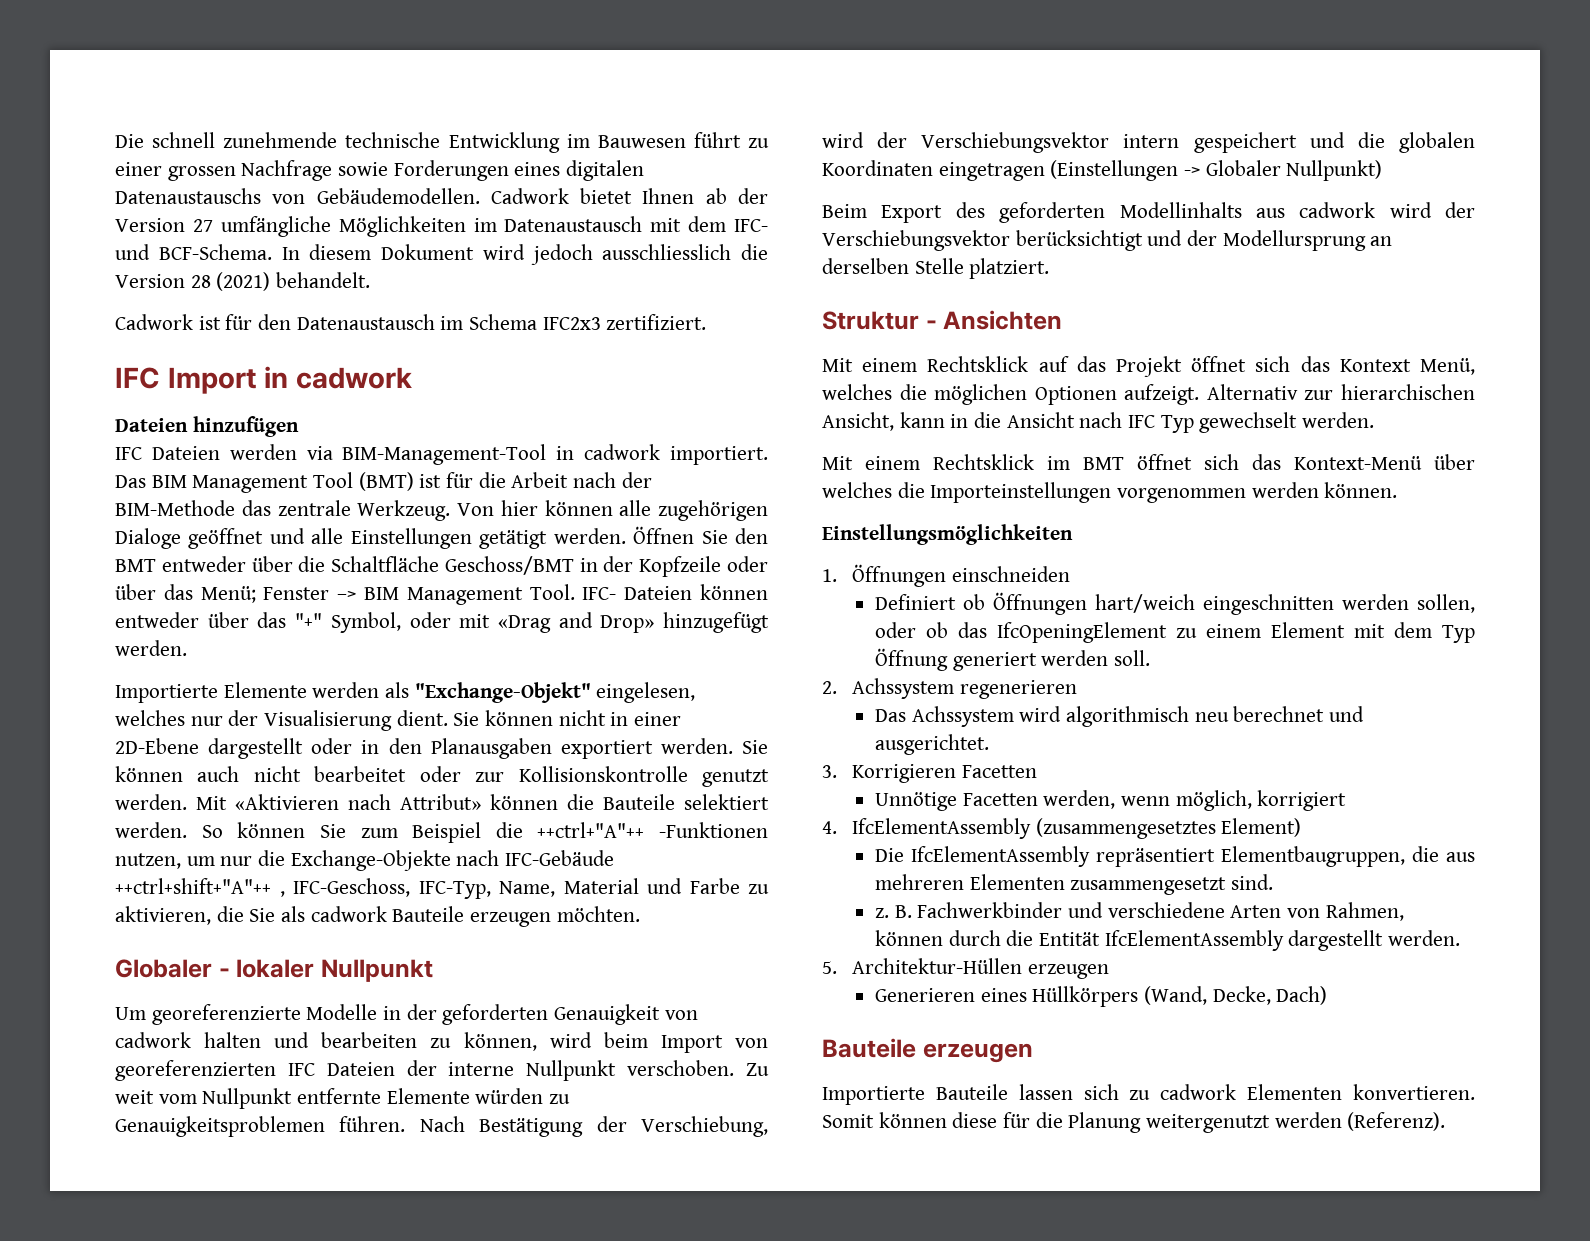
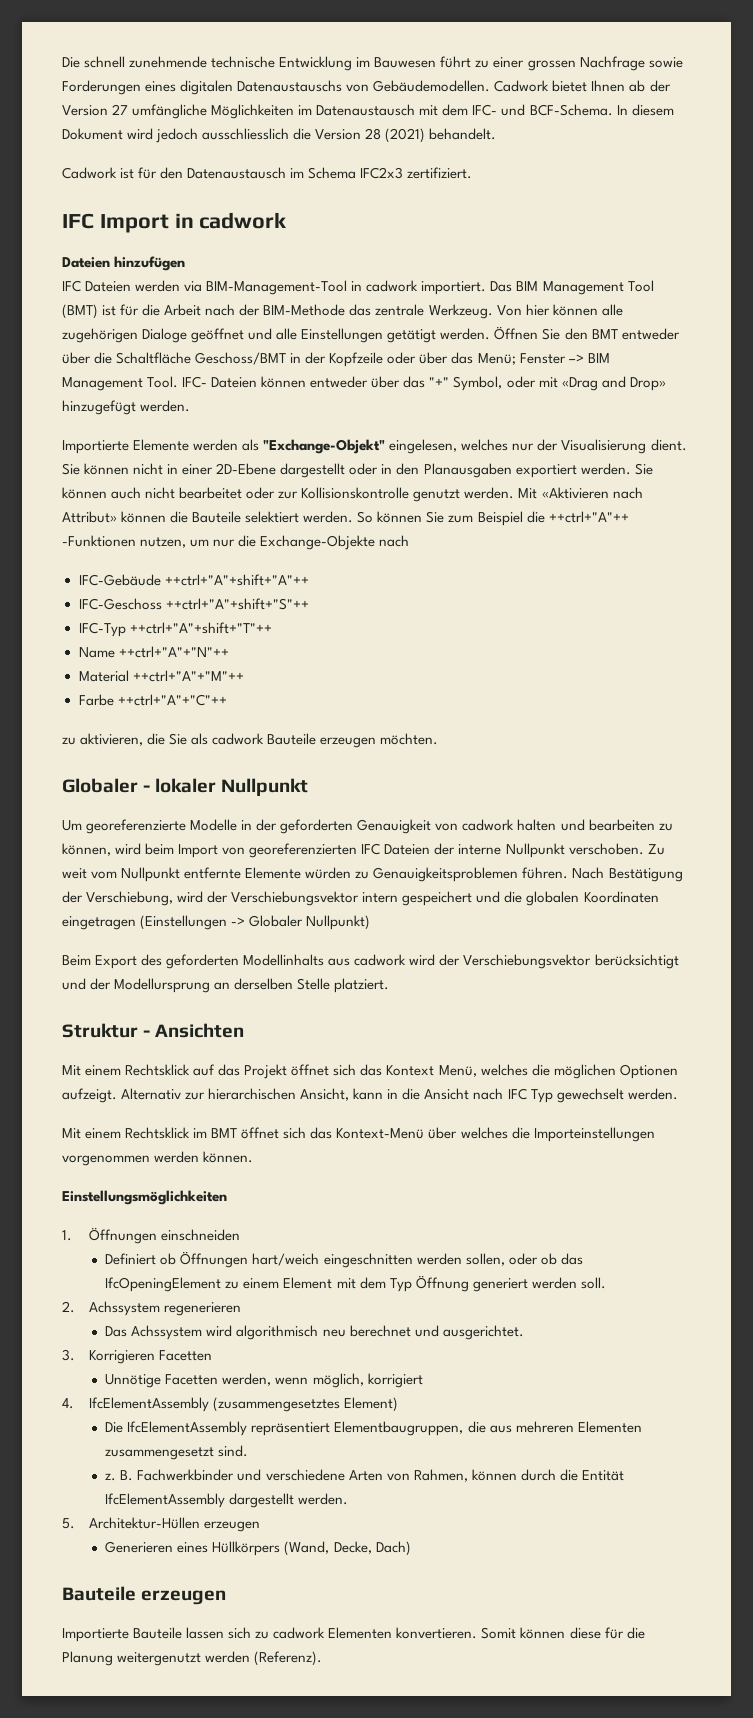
[505,850,615,866] [115,878,740,899] IFC-Gebäude ++ctrl+shift+"A"++ , IFC-Geschoss, IFC-Typ, Name, Material und Farbe -> [78,574,309,586] [78,598,309,610] [78,622,272,637] [78,646,229,658] [78,670,244,682] [78,694,227,706] // IFC-Gebäude ++ctrl+"A"+shift+"A"++ // IFC-Geschoss ++ctrl+"A"+shift+"S"++ // IFC-Typ ++ctrl+"A"+shift+"T"++ // Name ++ctrl+"A"+"N"++ // Material ++ctrl+"A"+"M"++ // Farbe ++ctrl+"A"+"C"++ //

